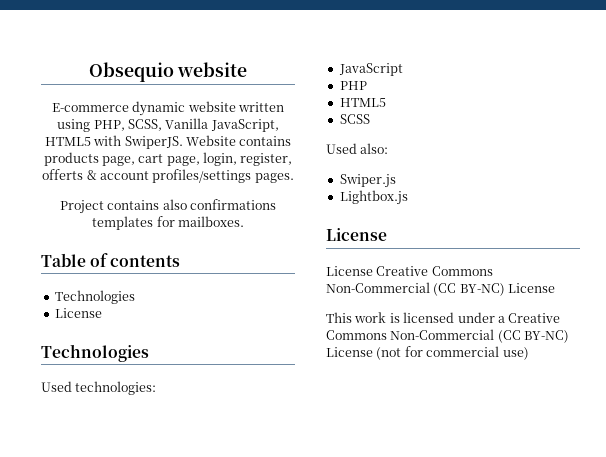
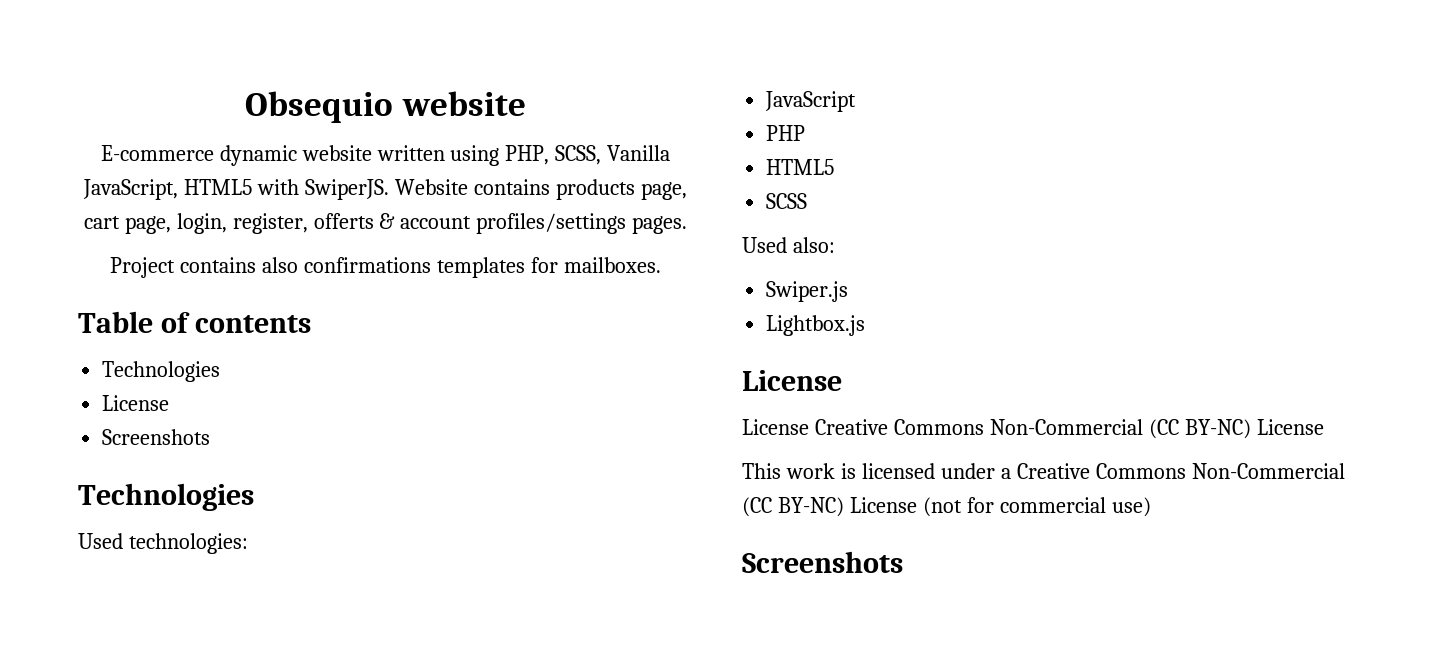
(102, 313) none -> [102,429,211,445] // Screenshots
(529, 353) none -> [742,551,903,573] // Screenshots

